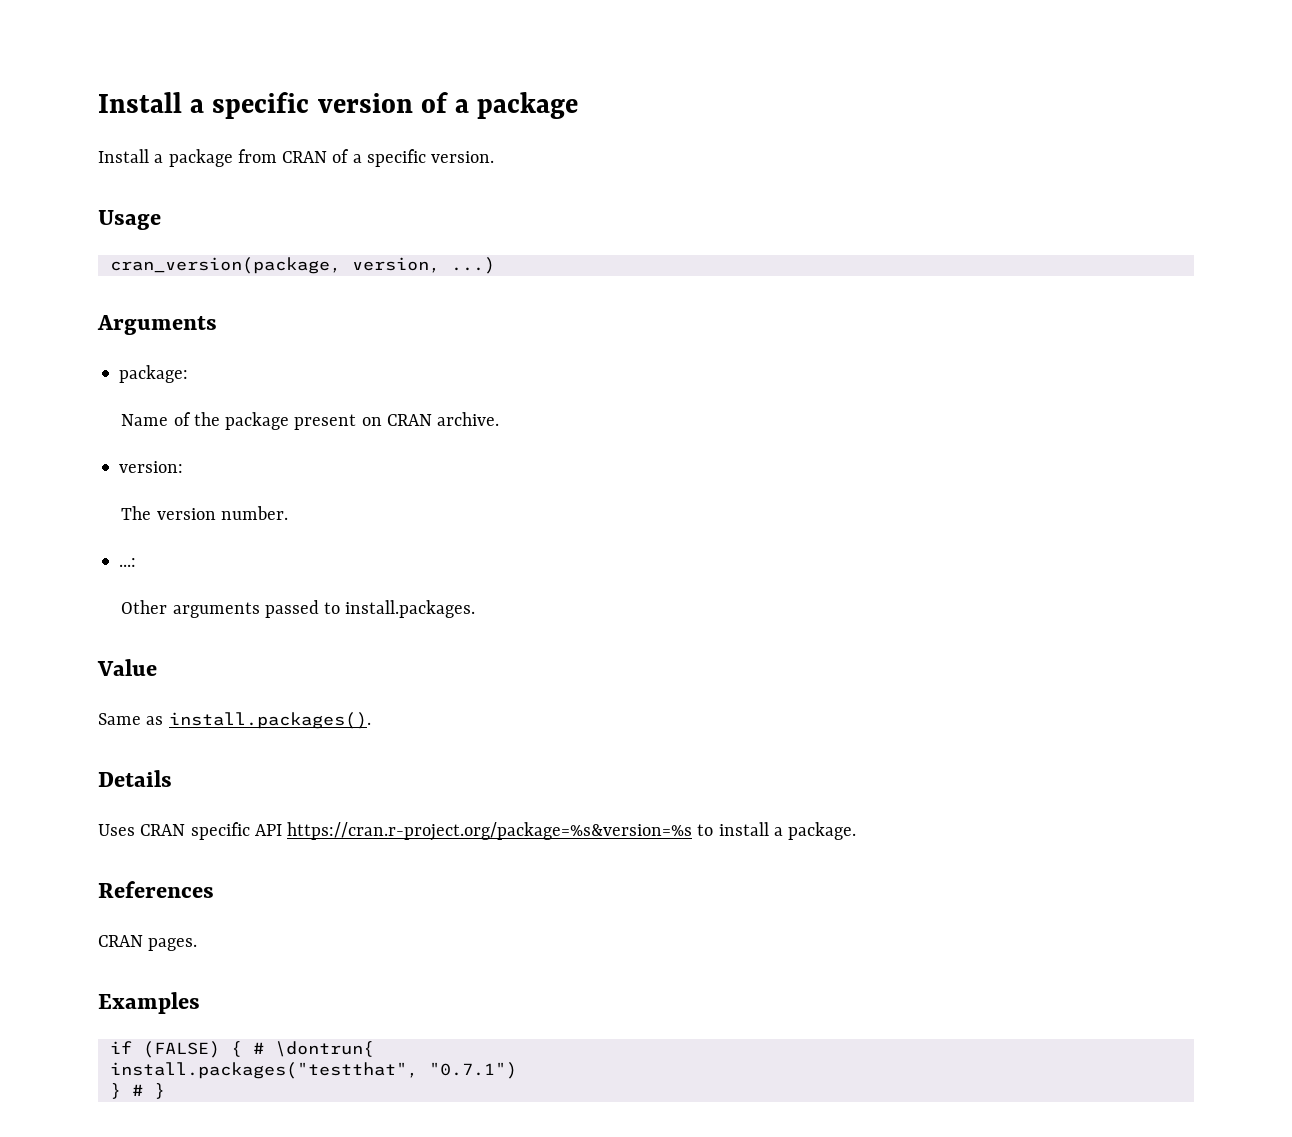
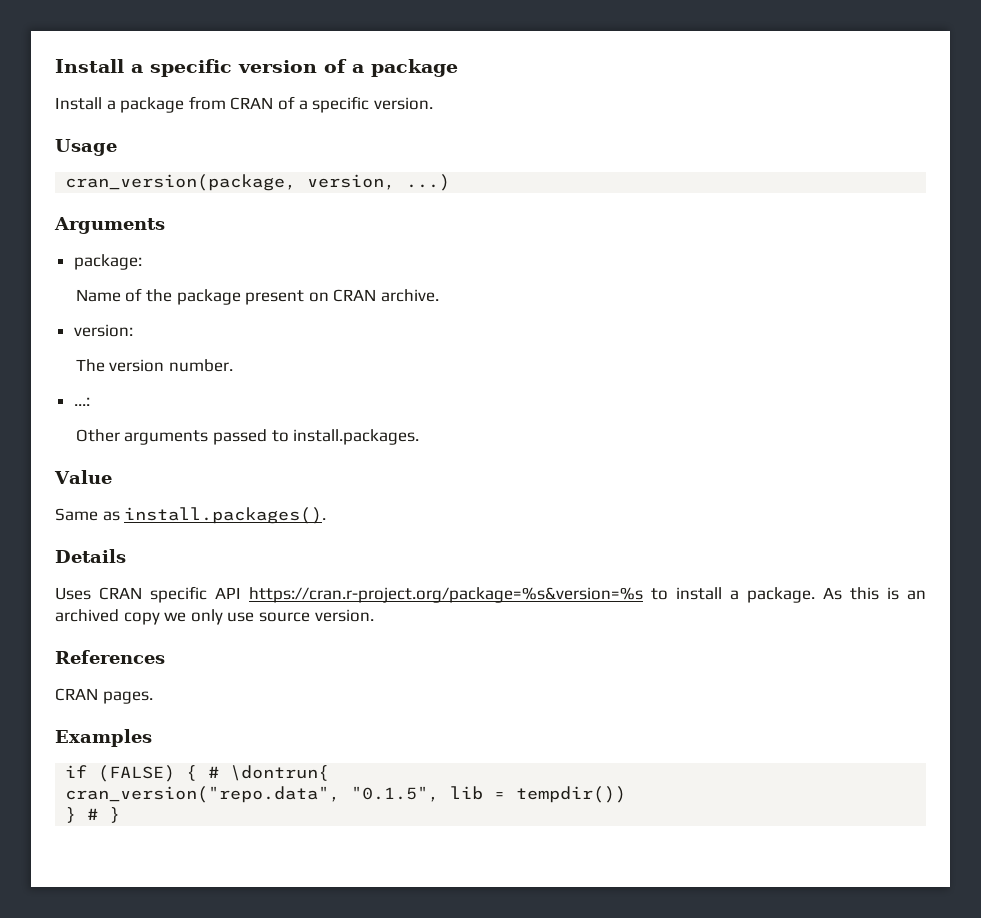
(857, 831) none -> [823,587,926,600] [55,609,374,625] As this is an archived copy we only use source version.
[109,1062,517,1079] install.packages("testthat", "0.7.1") -> [65,786,627,803] cran_version("repo.data", "0.1.5", lib = tempdir())

